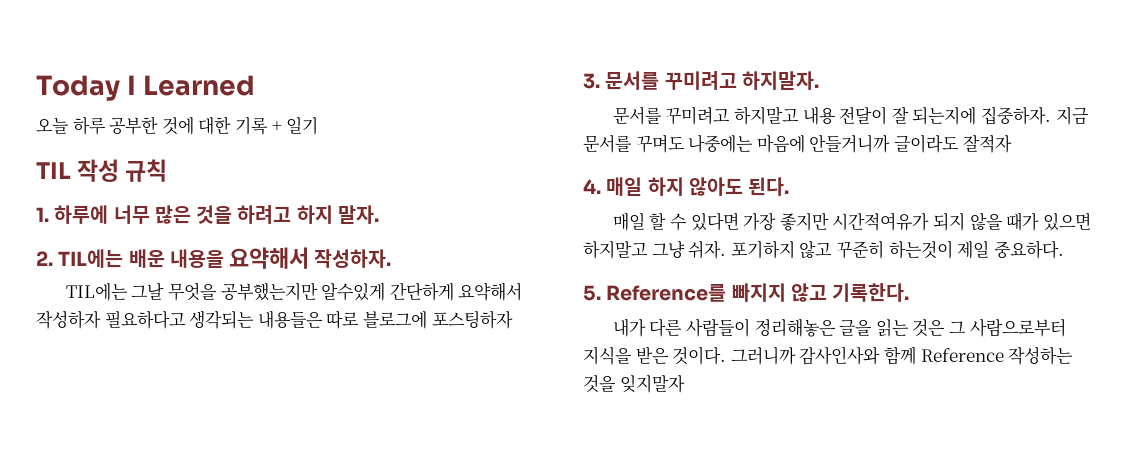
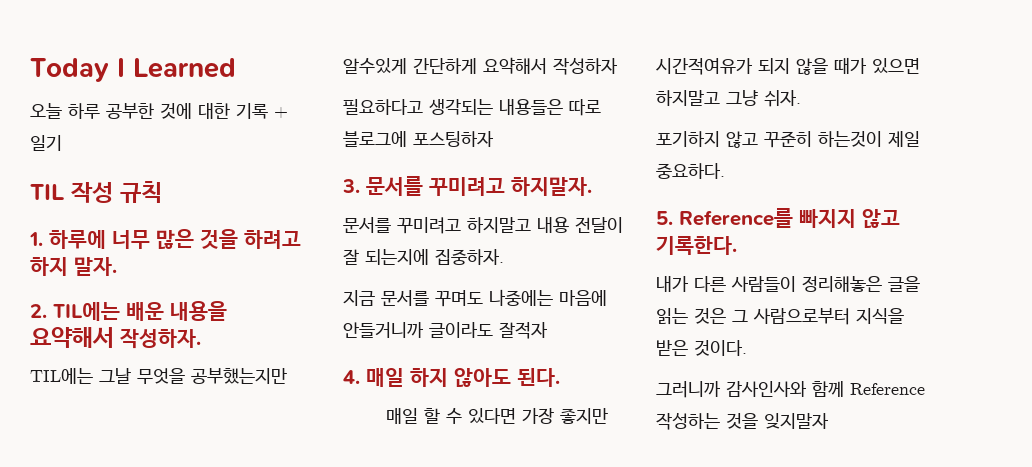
(101, 320) none -> (618, 66) //
(1051, 115) none -> (504, 257) //
(727, 249) none -> (801, 98) //
(727, 355) none -> (747, 348) //

